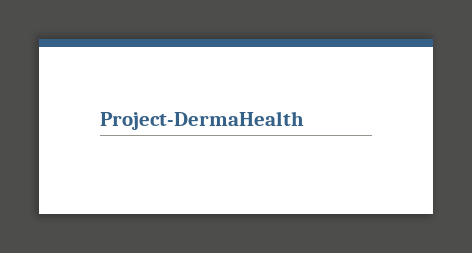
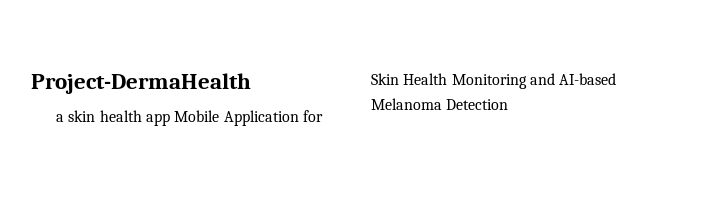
(304, 120) none -> [56,110,324,126] [371,73,617,89] [371,98,509,110] // a skin health app Mobile Application for Skin Health Monitoring and AI-based Melanoma Detection

